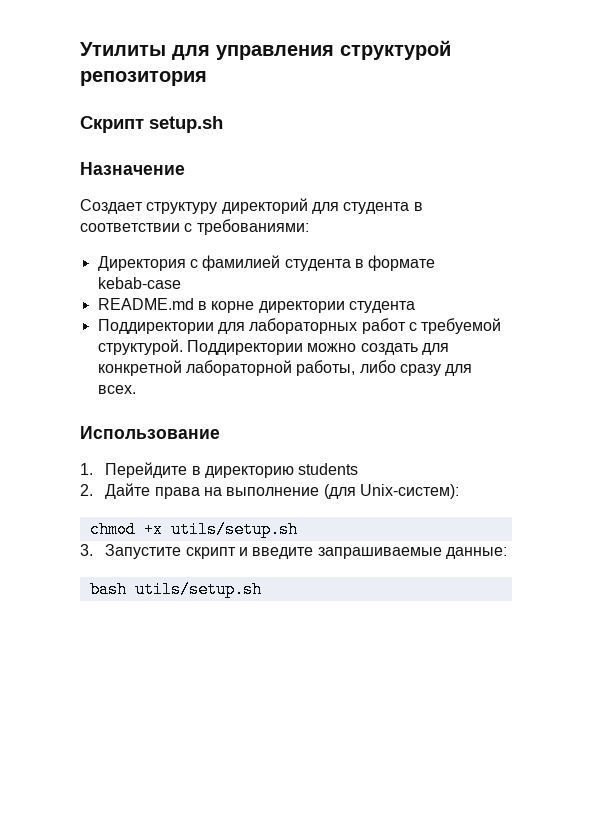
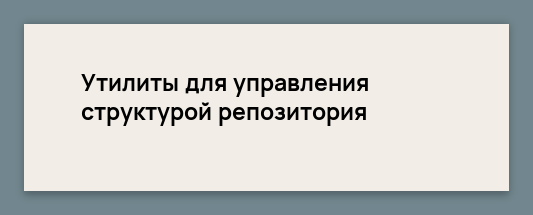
[80,116,223,133] [80,162,185,175] [80,198,423,214] [80,219,309,235] [97,255,436,271] [97,277,181,289] [97,298,415,313] [97,318,502,334] [97,339,449,355] [97,360,473,376] [97,385,136,394] [80,426,220,439] [80,462,359,478] [80,483,460,499] [89,521,298,538] [80,544,508,559] [89,581,262,598] // Скрипт setup.sh // Назначение // Создает структуру директорий для студента в соответствии с требованиями: // Директория с фамилией студента в формате kebab-case // README.md в корне директории студента // Поддиректории для лабораторных работ с требуемой структурой. Поддиректории можно создать для конкретной лабораторной работы, либо сразу для всех. // Использование // 1. Перейдите в директорию students // 2. Дайте права на выполнение (для Unix-систем): // chmod +x utils/setup.sh // 3. Запустите скрипт и введите запрашиваемые данные: // bash utils/setup.sh -> (368, 116) none

